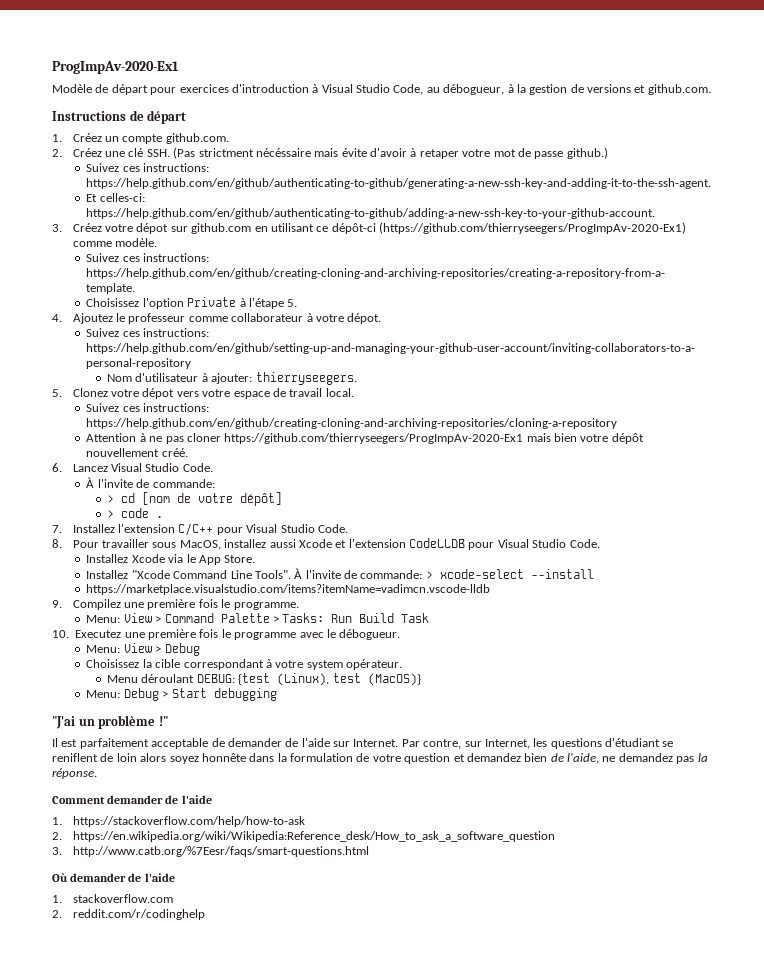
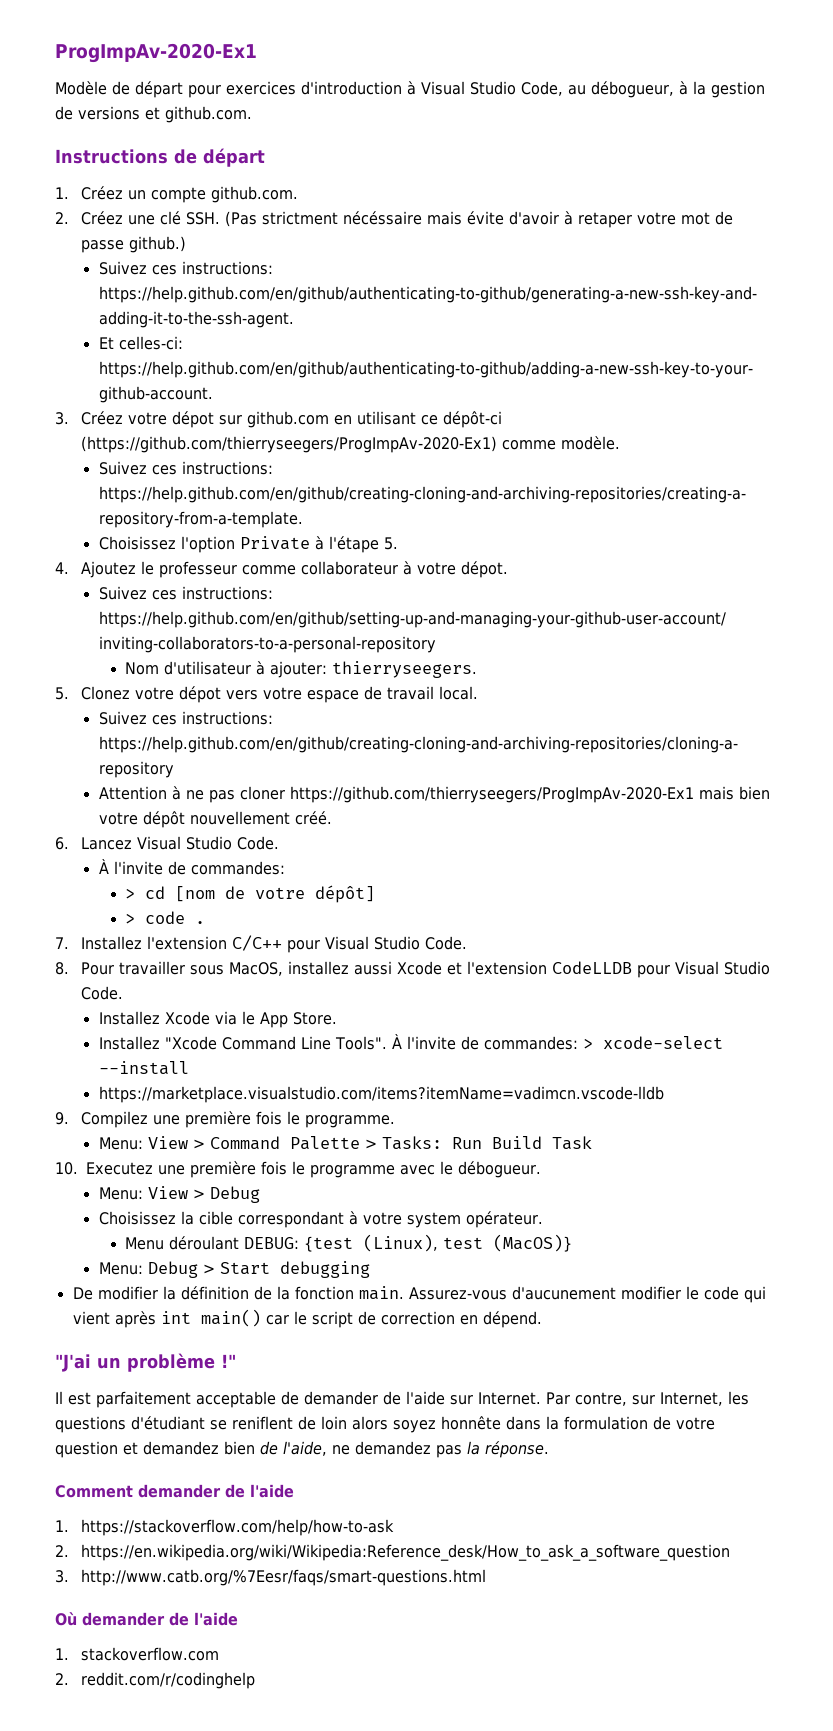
[152,479,215,488] commande: -> [190,861,285,875] commandes:
[360,570,423,579] commande: -> [483,1036,578,1050] commandes:
(277, 694) none -> [72,1286,766,1303] [72,1309,542,1328] // De modifier la définition de la fonction main. Assurez-vous d'aucunement modifier le code qui vient après int main() car le script de correction en dépend.

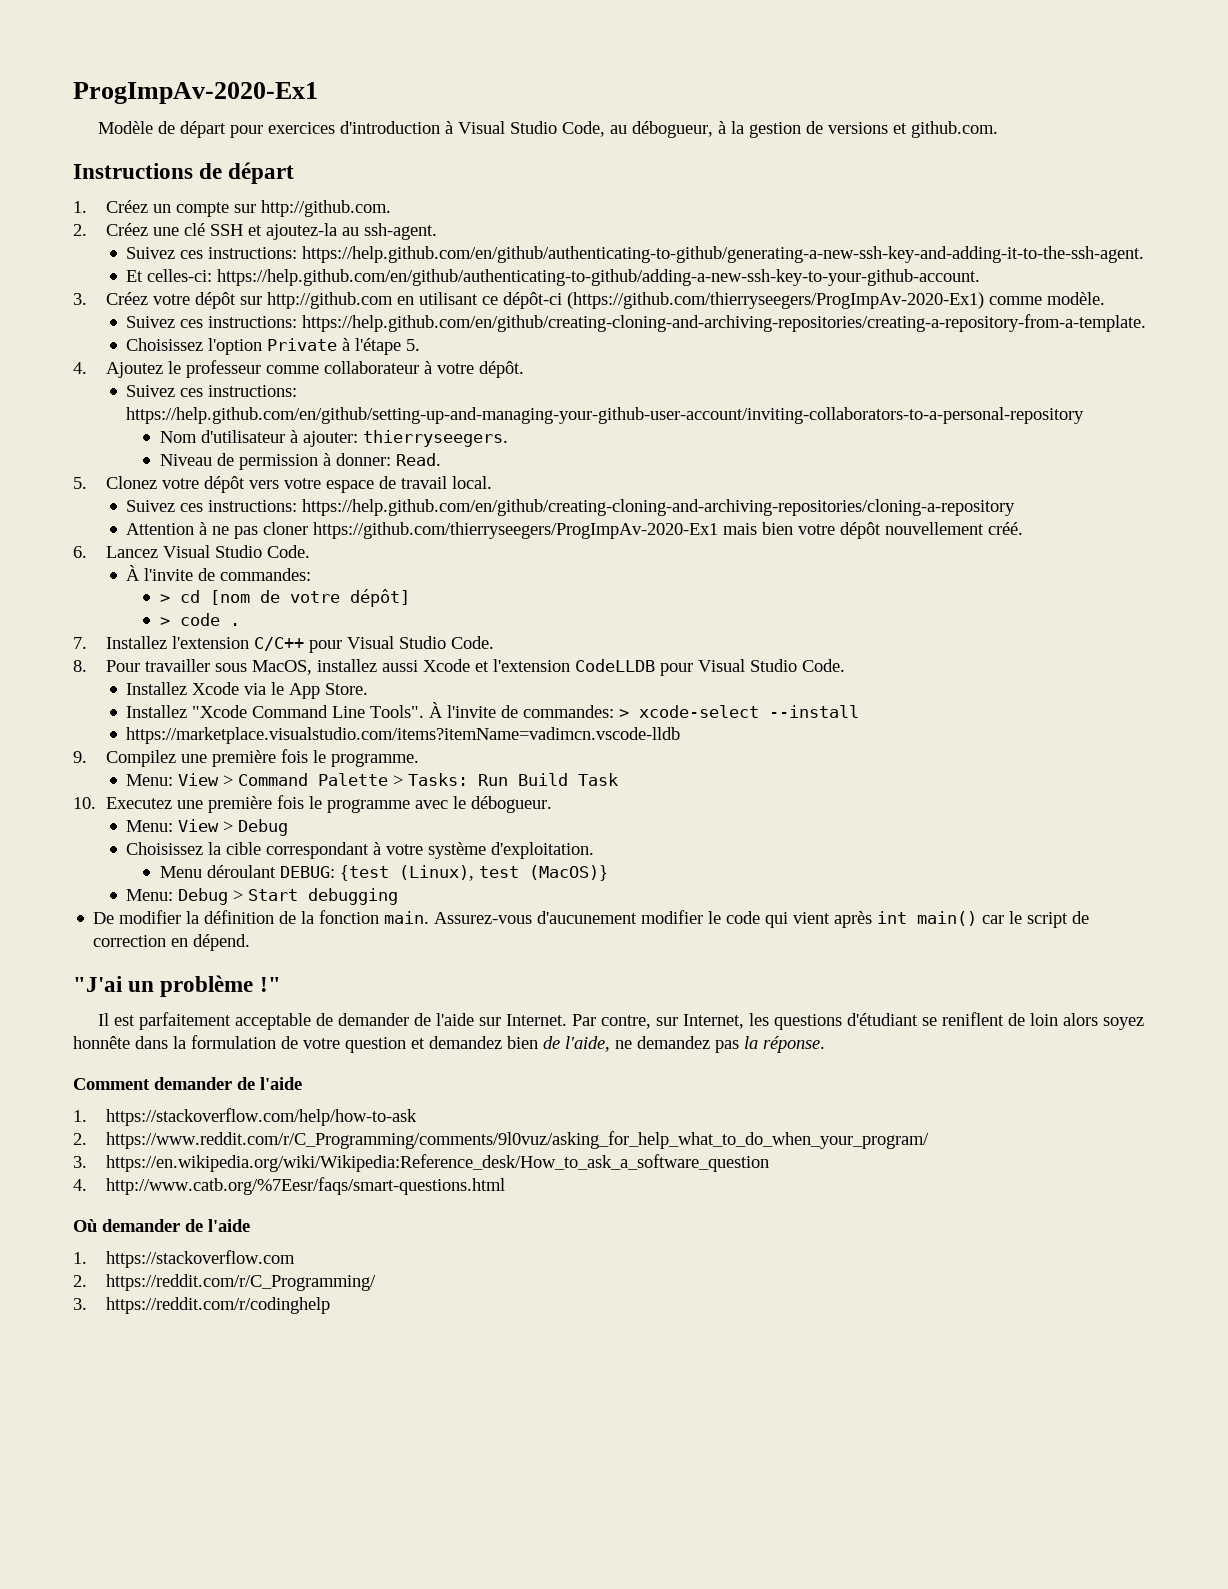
[211,186,299,203] github.com. -> [234,200,392,217] sur http://github.com.
[186,211,734,228] [81,236,187,253] SSH. (Pas strictment nécéssaire mais évite d'avoir à retaper votre mot de passe github.) -> [210,223,438,240] SSH et ajoutez-la au ssh-agent.
[172,411,330,428] dépot sur github.com -> [195,292,394,309] dépôt sur http://github.com
[461,561,509,578] dépot. -> [479,361,525,378] dépôt.
(477, 669) none -> [159,453,441,470] // Niveau de permission à donner: Read.
[179,686,222,703] dépot -> [204,476,246,493] dépôt
[406,1211,543,1228] system opérateur. -> [428,842,595,859] système d'exploitation.
(69, 1551) none -> [106,1131,930,1149] [73,1156,87,1168] https://www.reddit.com/r/C_Programming/comments/9l0vuz/asking_for_help_what_to_do_when_your_program/ // 3.
[55,1570,69,1583] 3. -> [73,1179,87,1191] 4.
[81,1647,220,1661] [55,1672,256,1689] stackoverflow.com // 2. reddit.com/r/codinghelp -> [106,1250,296,1268] [73,1274,377,1291] [73,1297,331,1314] https://stackoverflow.com // 2. https://reddit.com/r/C_Programming/ // 3. https://reddit.com/r/codinghelp

